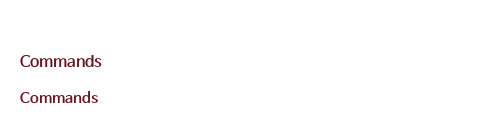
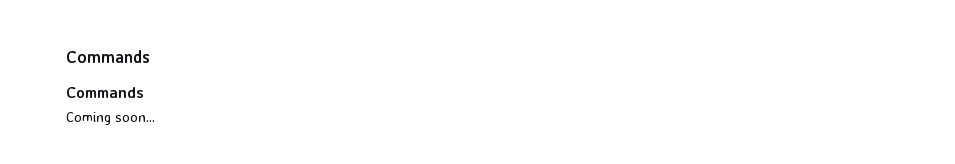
(98, 97) none -> [66,112,155,125] // Coming soon...

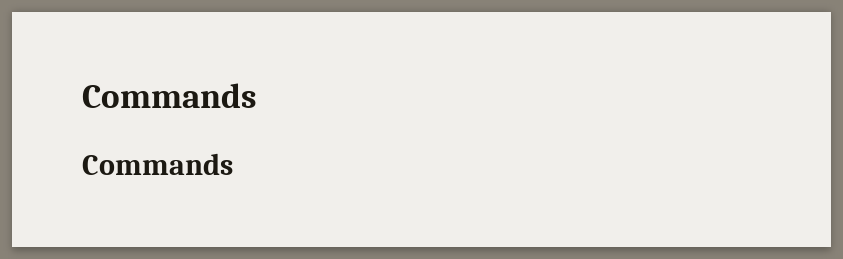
[66,112,155,125] // Coming soon... -> (233, 164) none

